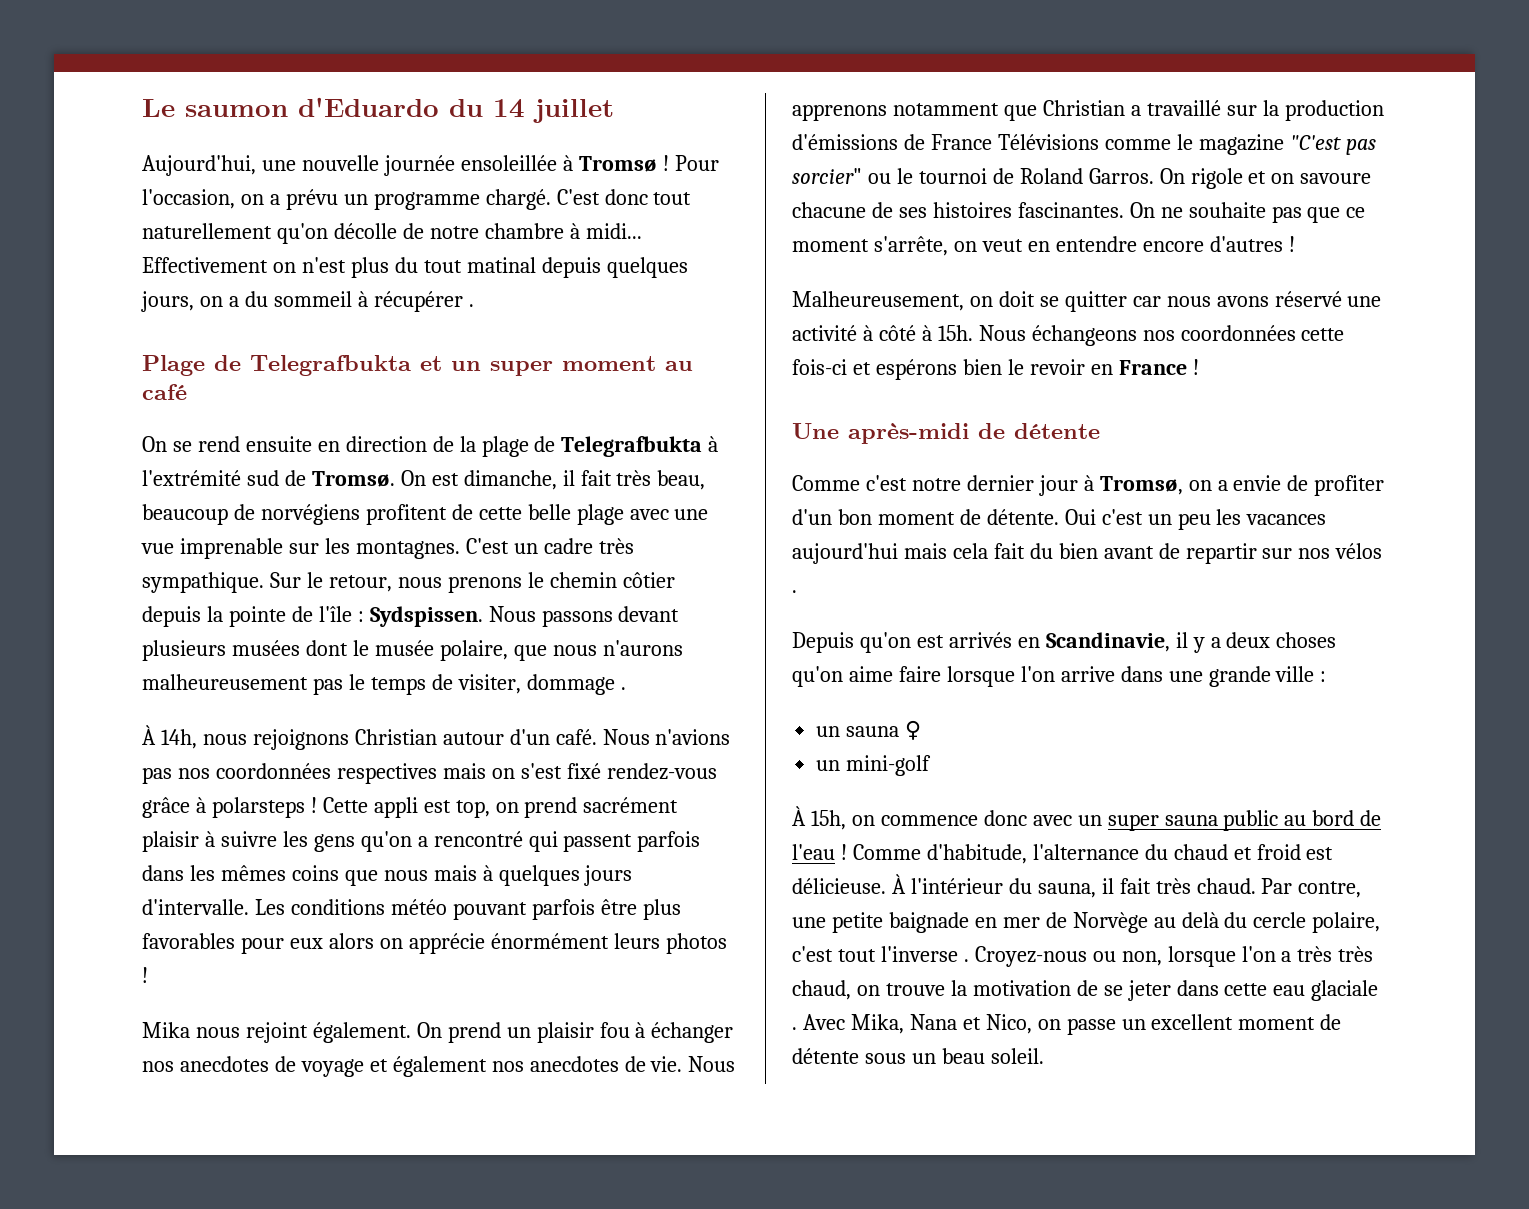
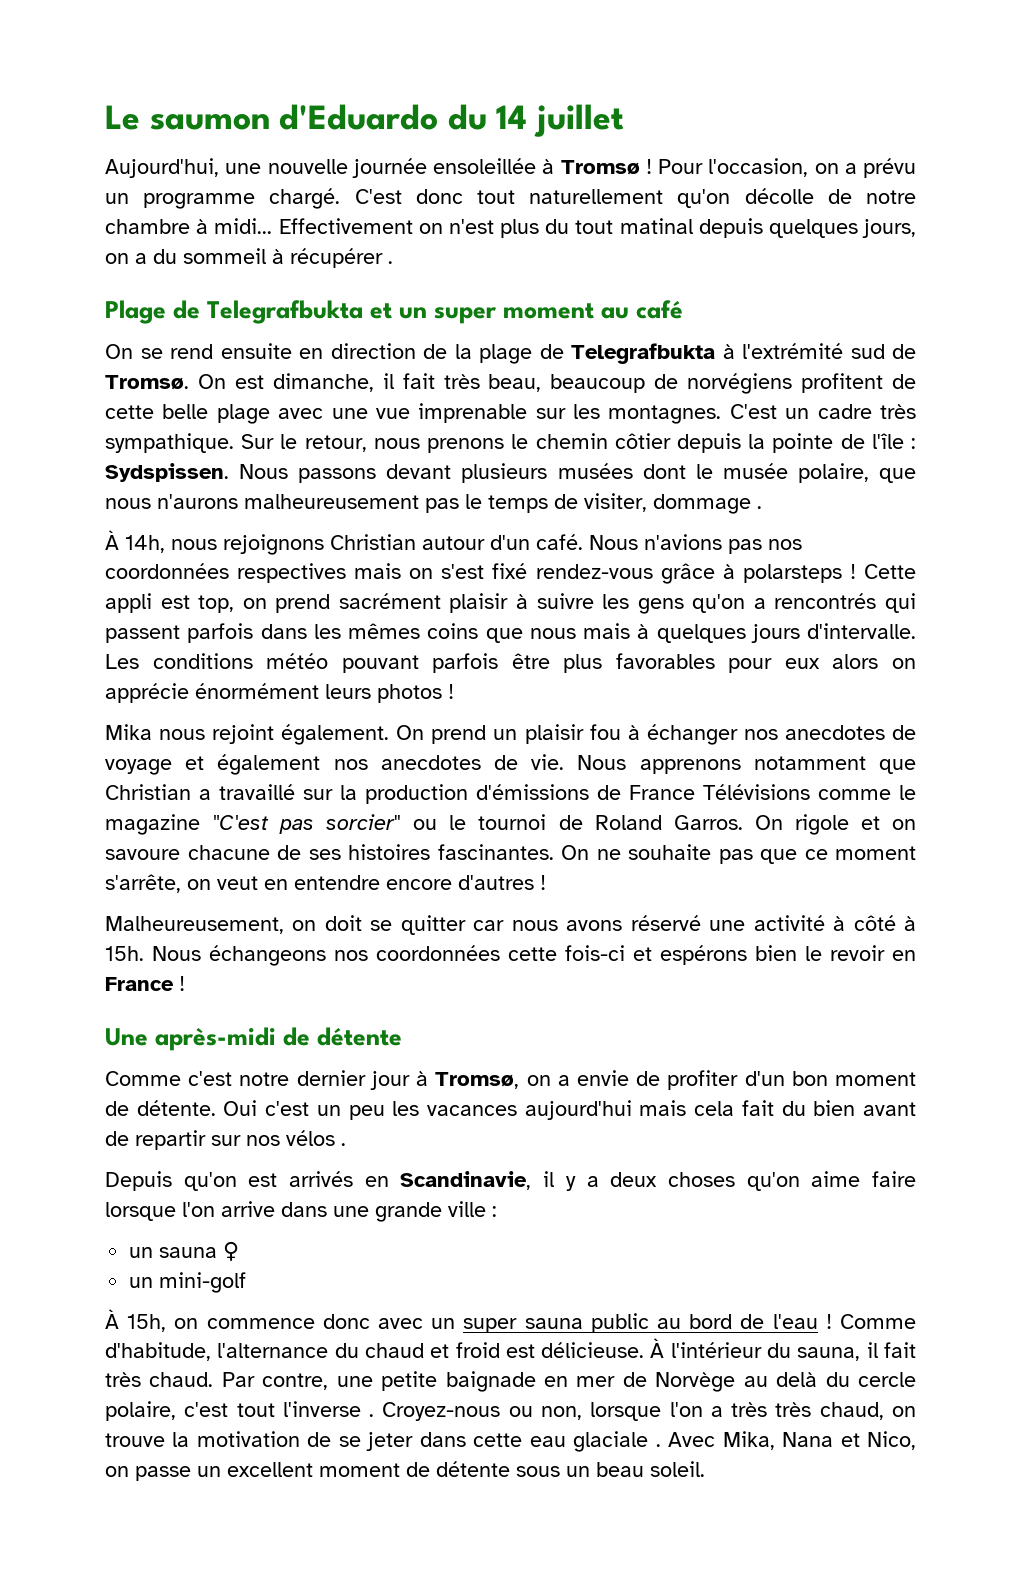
[433,831,523,847] rencontré -> [774,593,877,609] rencontrés

